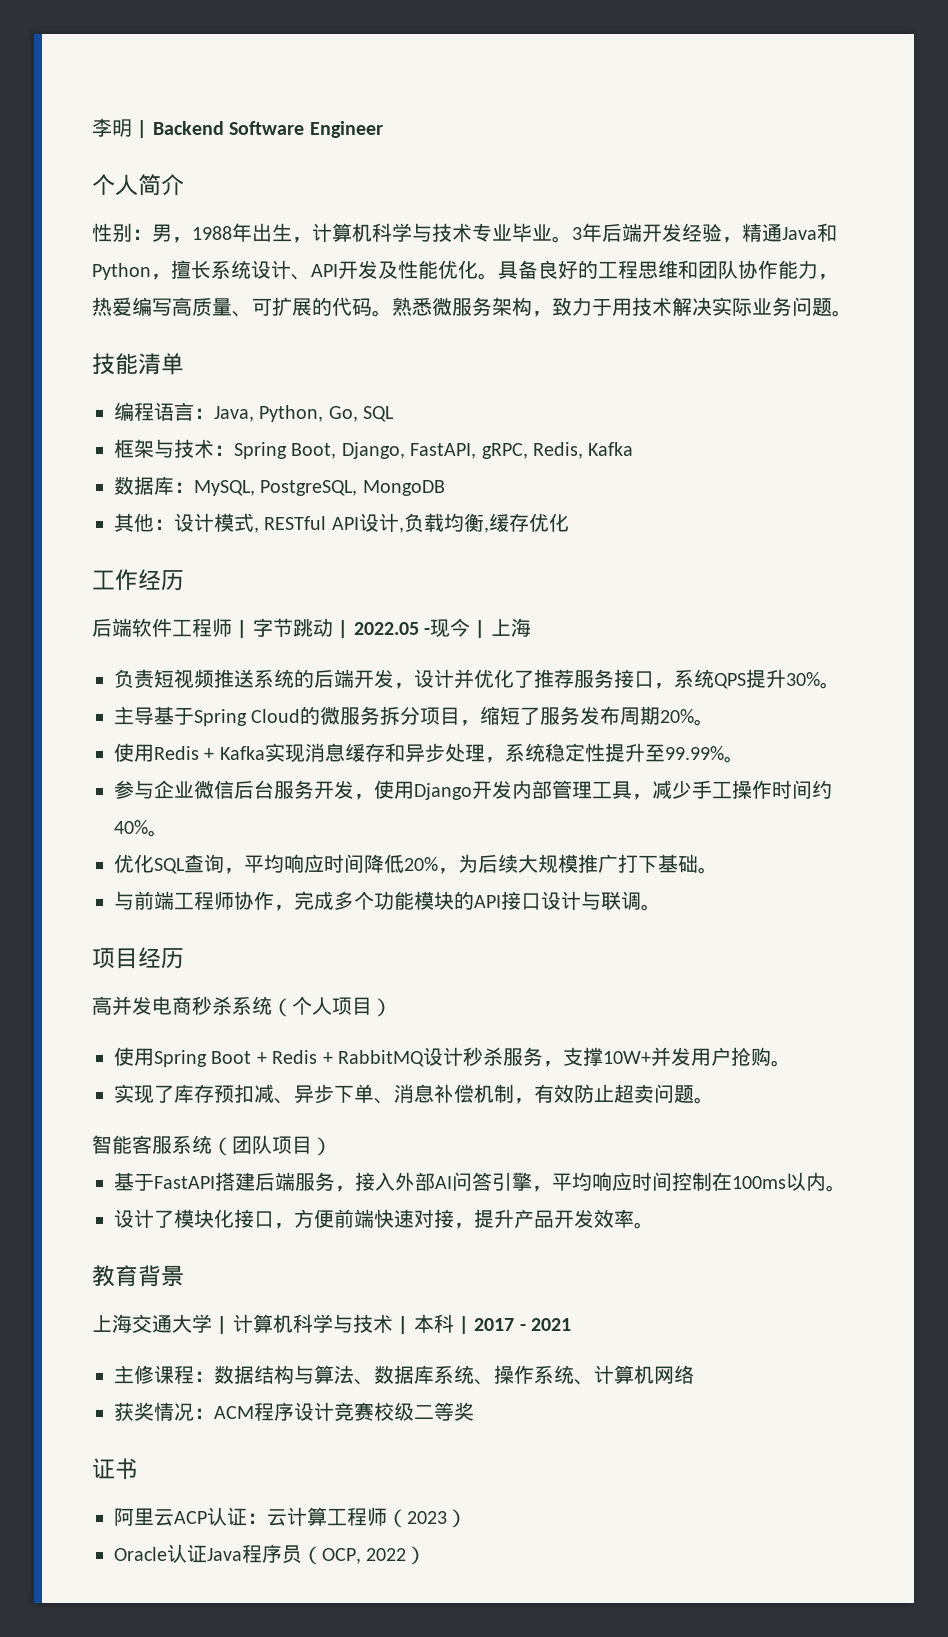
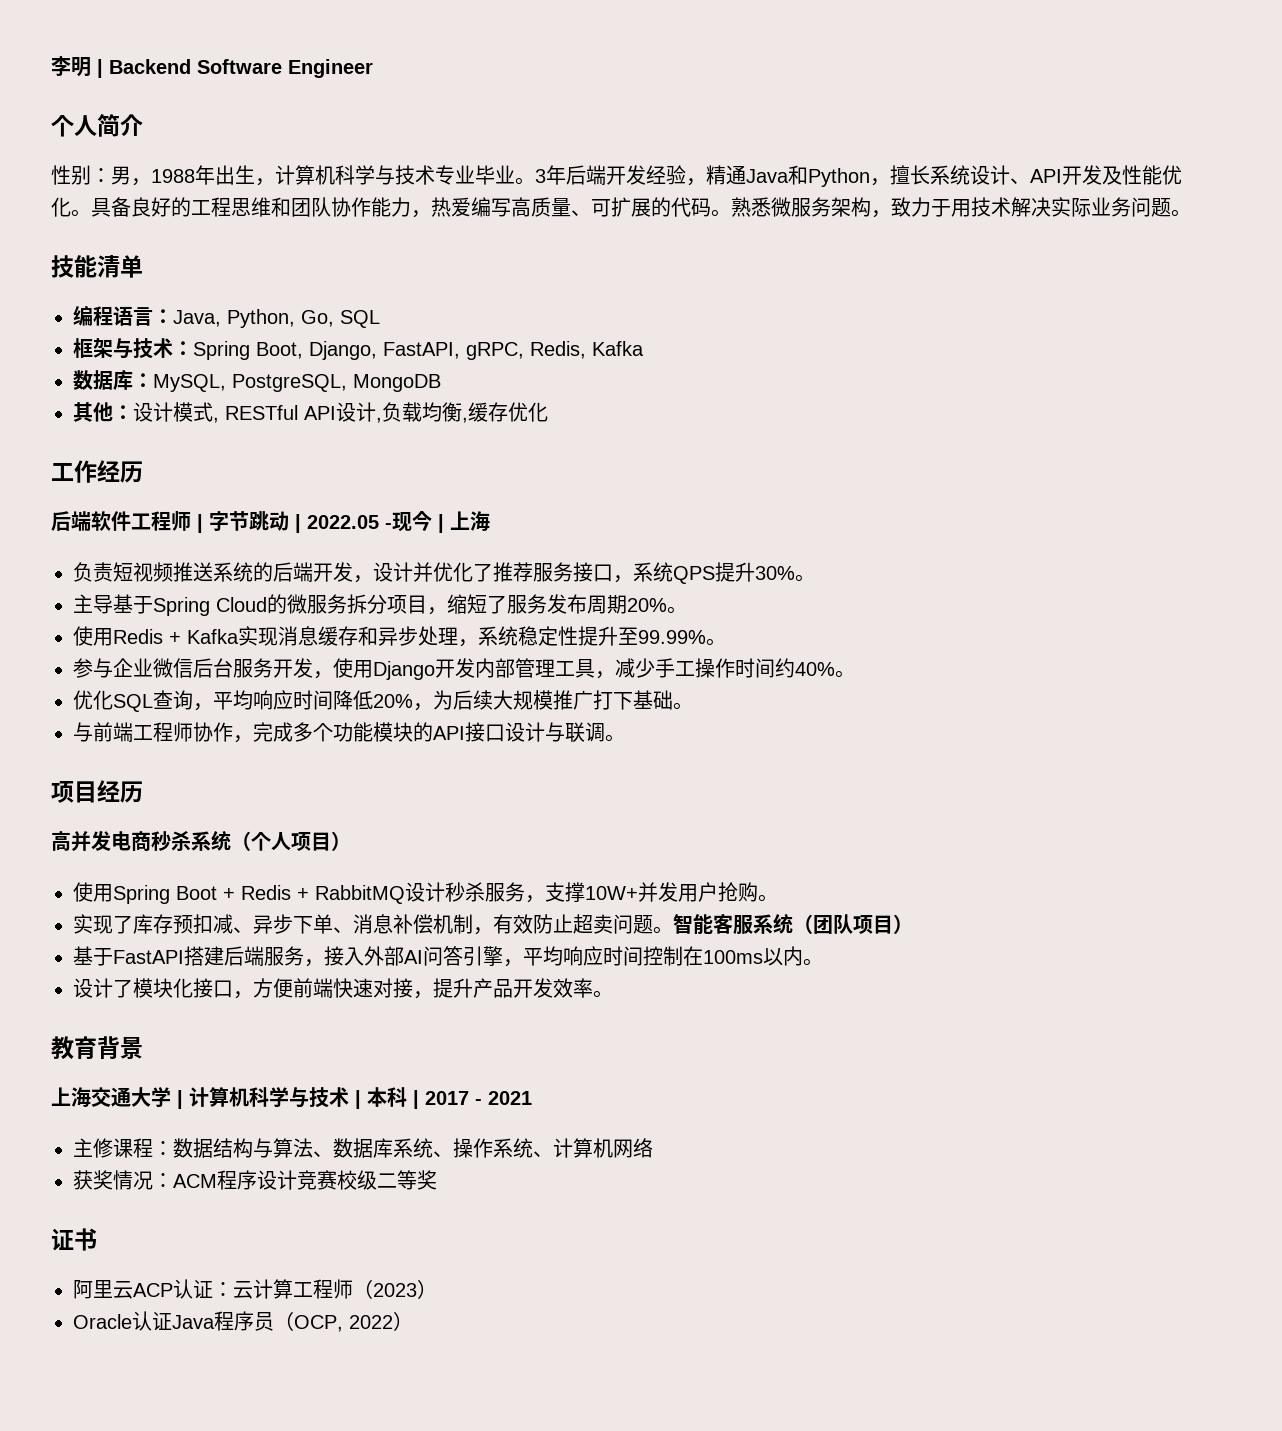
(714, 1100) // -> (673, 930) none

